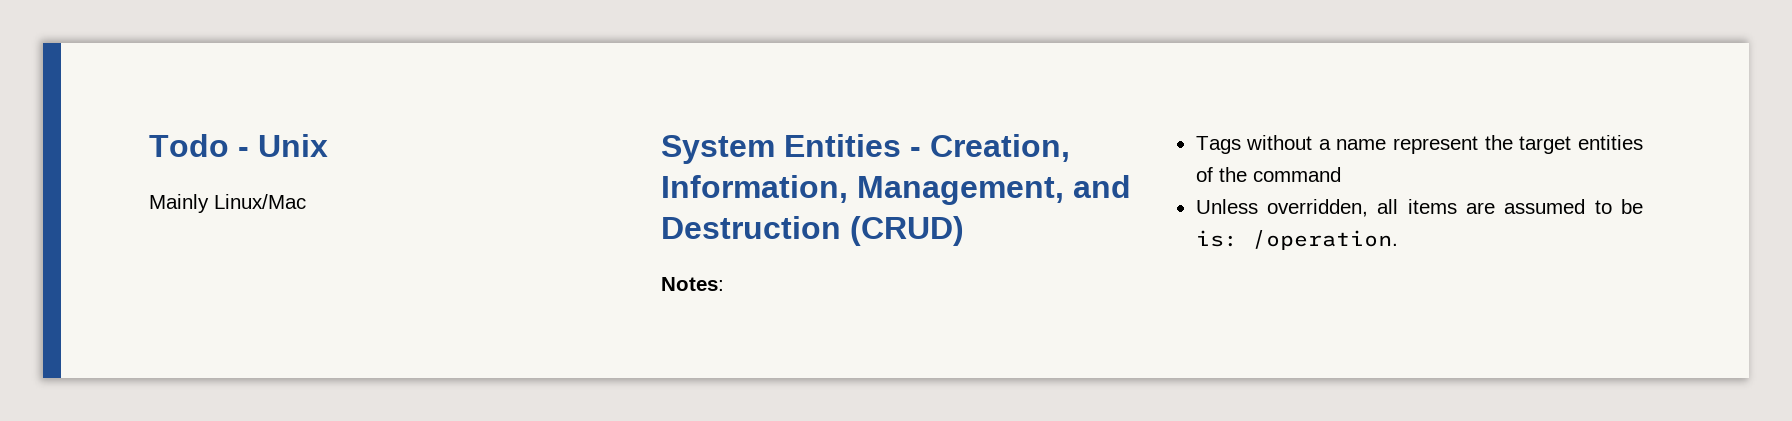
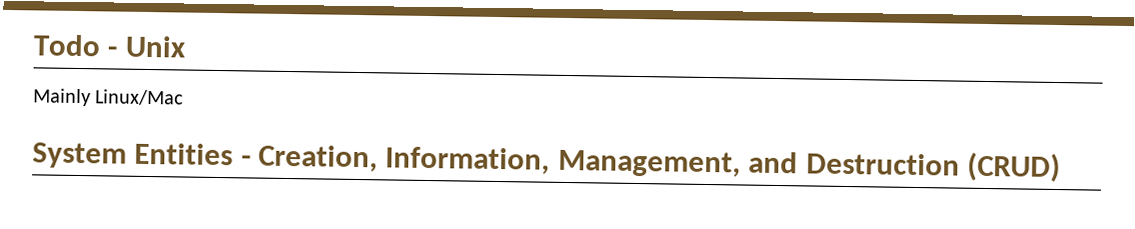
[661,277,724,291] [1195,135,1643,154] [1195,167,1341,182] [1195,199,1643,217] [1195,230,1398,250] // Notes: // Tags without a name represent the target entities of the command // Unless overridden, all items are assumed to be is: /operation. -> (1061, 167) none

